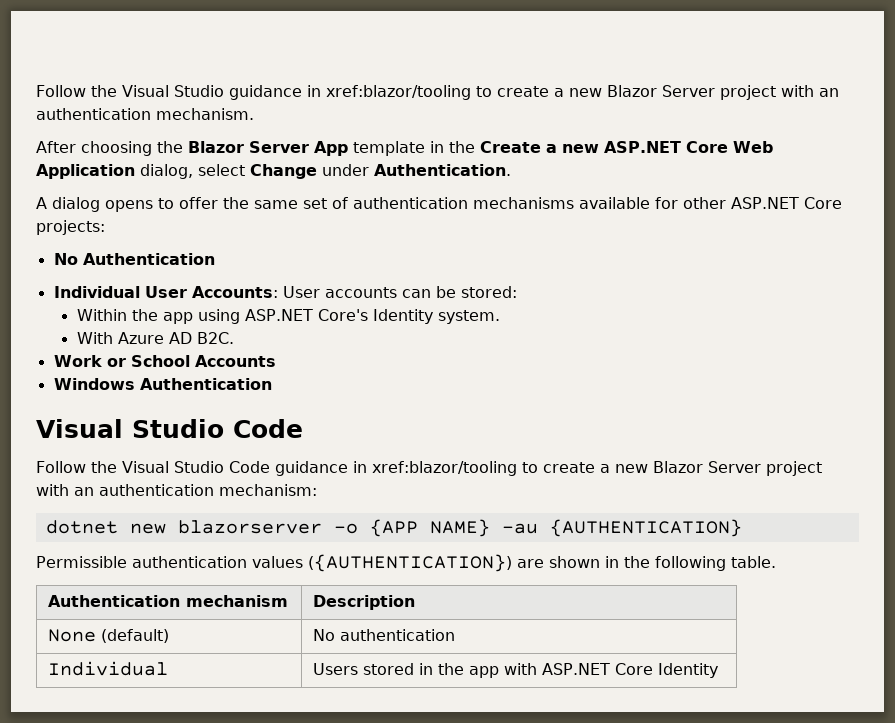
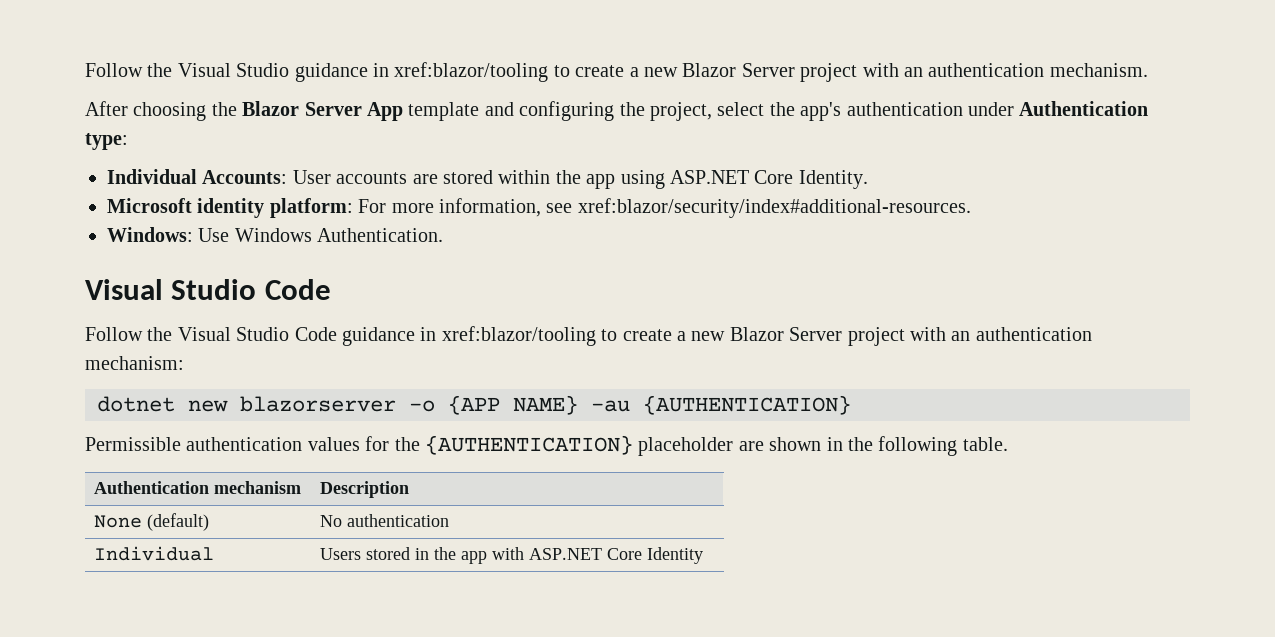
[430,141,773,153] [36,164,511,179] [36,197,842,212] [36,220,105,235] [53,253,215,265] [53,286,187,298] in the Create a new ASP.NET Core Web Application dialog, select Change under Authentication. // A dialog opens to offer the same set of authentication mechanisms available for other ASP.NET Core projects: // No Authentication // Individual User -> [484,101,1149,121] [85,133,128,150] [107,169,197,184] and configuring the project, select the app's authentication under Authentication type: // Individual
[401,286,517,298] [76,309,500,324] [76,332,234,344] [53,355,276,367] [53,378,272,390] can be stored: // Within the app using ASP.NET Core's Identity system. // With Azure AD B2C. // Work or School Accounts // Windows Authentication -> [412,170,868,189] [107,198,971,218] [107,227,444,242] are stored within the app using ASP.NET Core Identity. // Microsoft identity platform: For more information, see xref:blazor/security/index#additional-resources. // Windows: Use Windows Authentication.
[308,554,512,572] ({AUTHENTICATION}) -> [365,435,734,456] for the {AUTHENTICATION} placeholder

